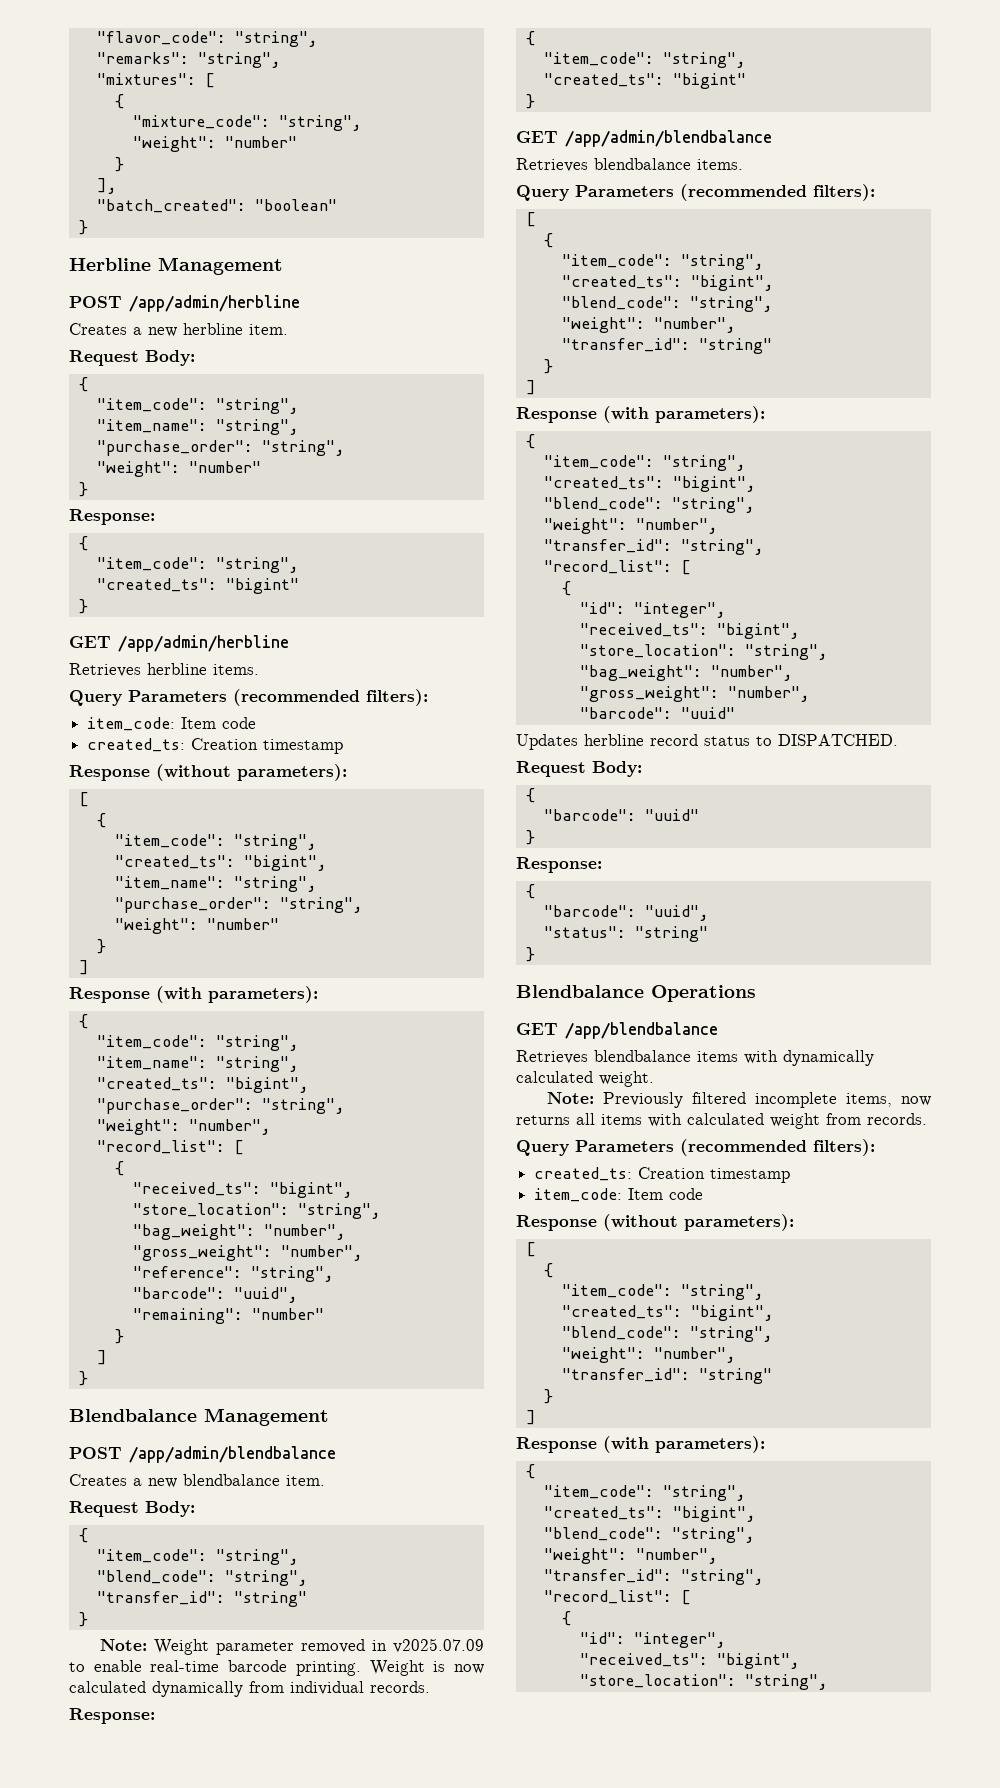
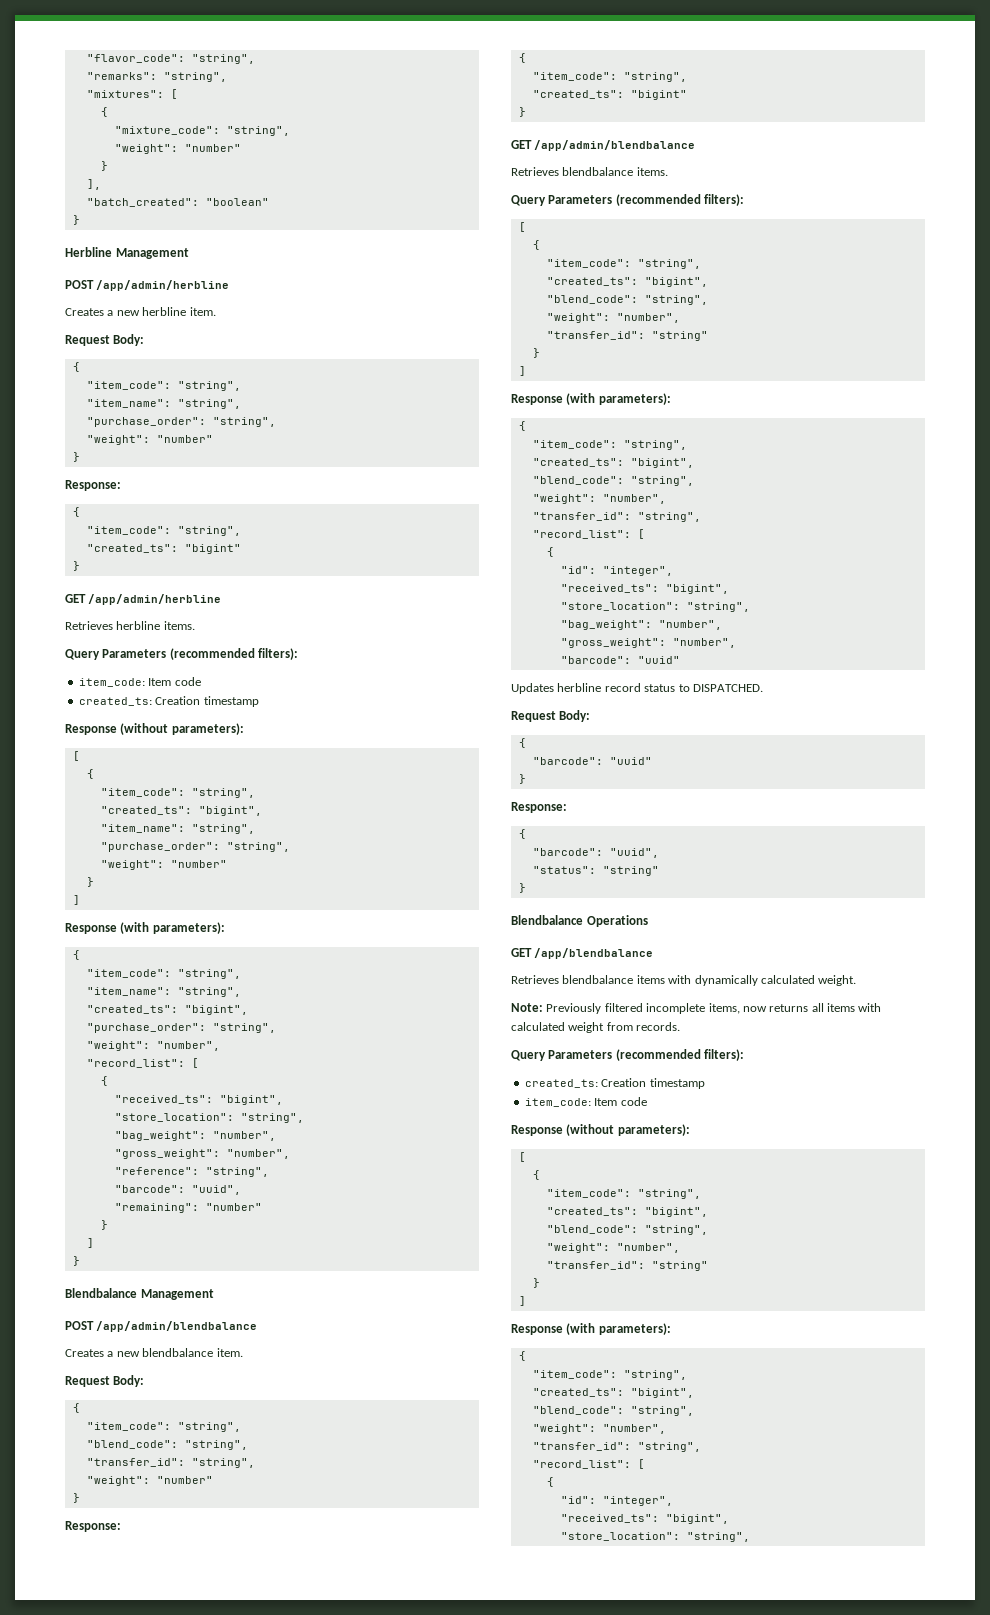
[233,1591,307,1607] [78,1612,88,1627] [99,1638,484,1655] [69,1660,485,1676] [69,1681,430,1697] "string" // } // Note: Weight parameter removed in v2025.07.09 to enable real-time barcode printing. Weight is now calculated dynamically from individual records. -> [191,1458,255,1468] [86,1476,213,1486] [72,1493,80,1503] "string", // "weight": "number" // }

